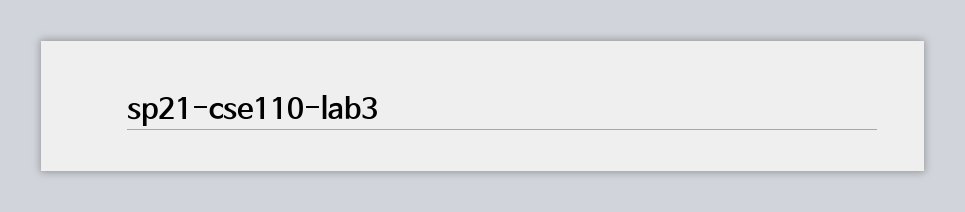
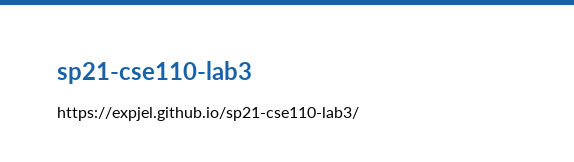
(378, 110) none -> [57,107,359,121] // https://expjel.github.io/sp21-cse110-lab3/

